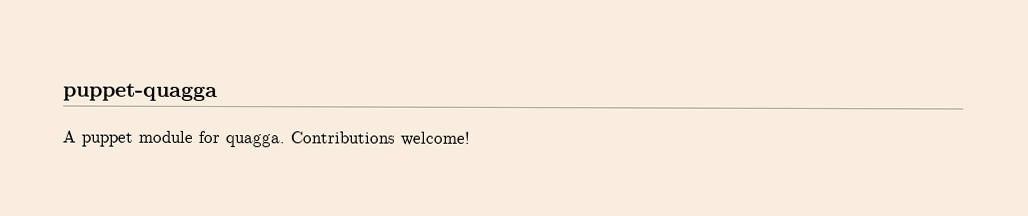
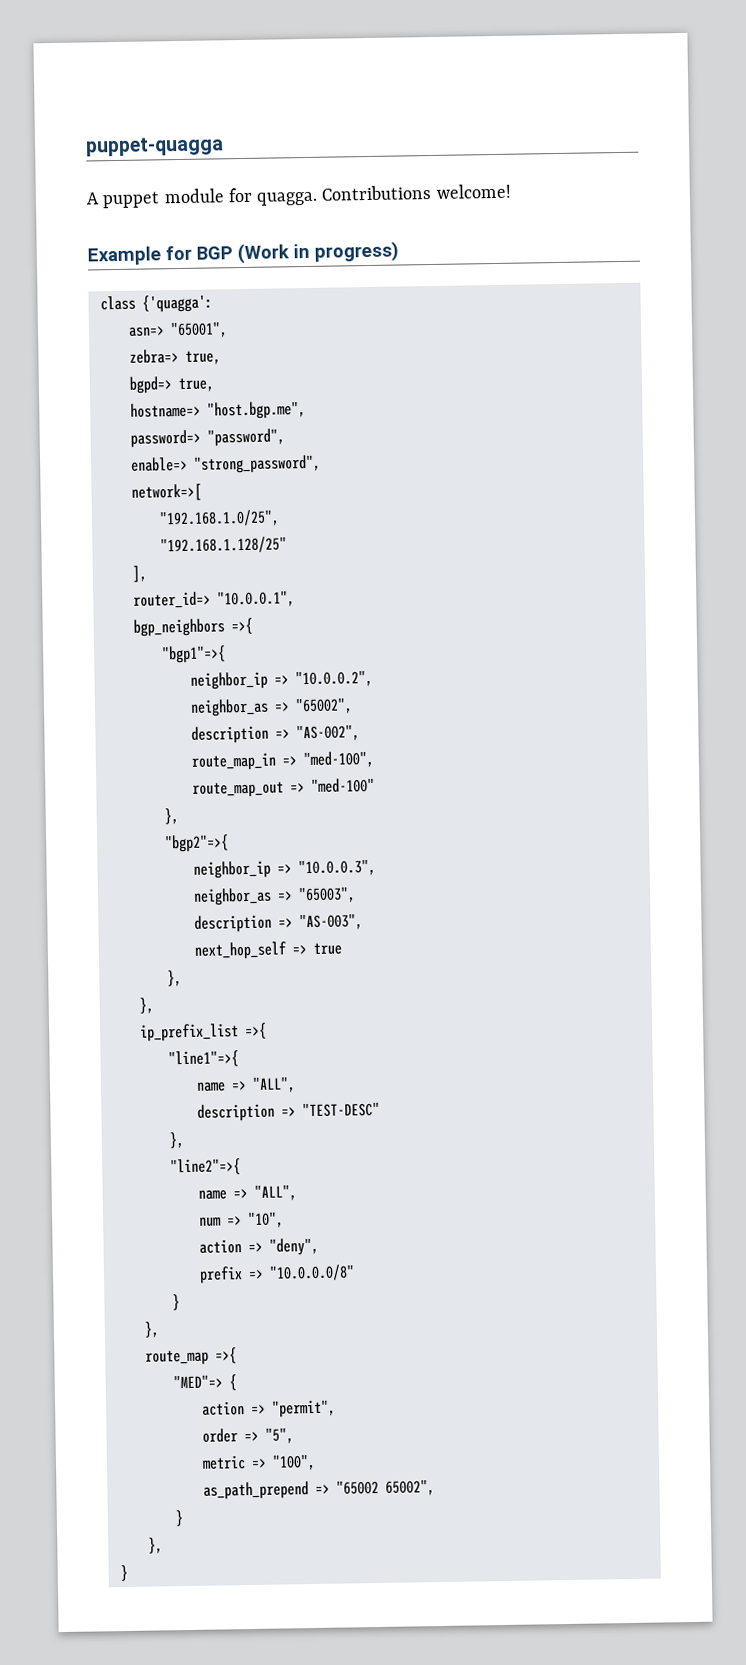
(470, 138) none -> [87,241,399,266] [99,294,213,313] [127,321,228,339] [128,349,221,365] [128,376,214,394] [129,401,306,420] [129,428,285,448] [130,454,321,474] [130,483,202,502] [158,509,280,528] [159,536,287,555] [131,565,148,583] [132,590,295,609] [132,617,253,637] [161,645,226,664] [189,669,373,690] [189,697,353,717] [190,724,360,744] [190,750,374,771] [191,777,375,798] [163,808,179,825] [164,834,229,853] [192,858,376,879] [192,886,356,906] [193,913,363,933] [193,941,342,960] [166,970,182,987] [138,997,154,1014] [139,1022,267,1042] [167,1050,239,1068] [195,1076,296,1093] [196,1101,380,1122] [168,1132,184,1149] [169,1158,241,1176] [197,1184,297,1201] [198,1211,284,1229] [198,1237,319,1256] [198,1264,355,1284] [171,1294,180,1311] [143,1321,159,1338] [144,1347,237,1366] [172,1374,237,1391] [201,1399,336,1418] [201,1427,294,1444] [201,1454,316,1471] [202,1479,435,1500] [174,1510,183,1527] [147,1537,163,1554] [119,1564,128,1582] // Example for BGP (Work in progress) // class {'quagga': // asn=> "65001", // zebra=> true, // bgpd=> true, // hostname=> "host.bgp.me", // password=> "password", // enable=> "strong_password", // network=>[ // "192.168.1.0/25", // "192.168.1.128/25" // ], // router_id=> "10.0.0.1", // bgp_neighbors =>{ // "bgp1"=>{ // neighbor_ip => "10.0.0.2", // neighbor_as => "65002", // description => "AS-002", // route_map_in => "med-100", // route_map_out => "med-100" // }, // "bgp2"=>{ // neighbor_ip => "10.0.0.3", // neighbor_as => "65003", // description => "AS-003", // next_hop_self => true // }, // }, // ip_prefix_list =>{ // "line1"=>{ // name => "ALL", // description => "TEST-DESC" // }, // "line2"=>{ // name => "ALL", // num => "10", // action => "deny", // prefix => "10.0.0.0/8" // } // }, // route_map =>{ // "MED"=> { // action => "permit", // order => "5", // metric => "100", // as_path_prepend => "65002 65002", // } // }, // }

